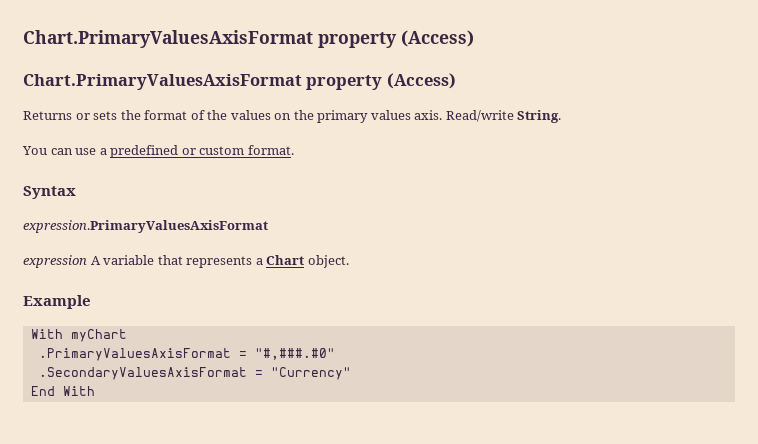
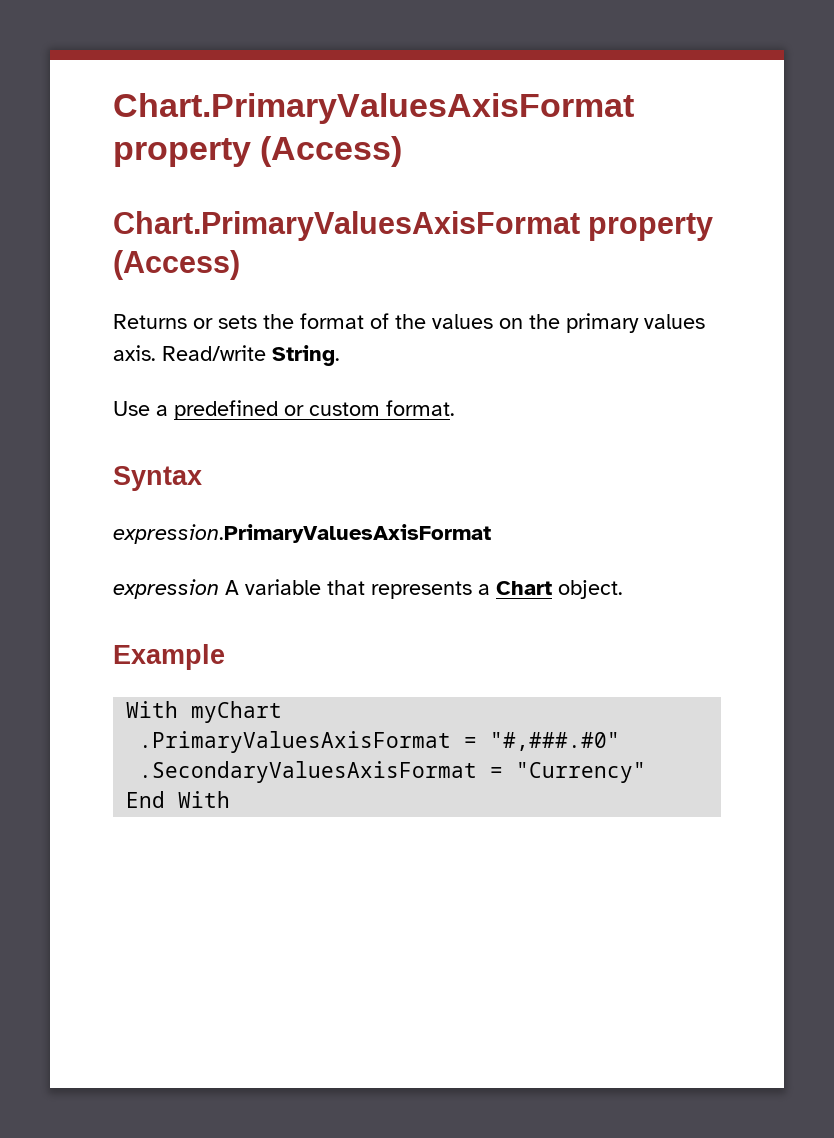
[22,146,97,155] You can use -> [113,401,150,416] Use

